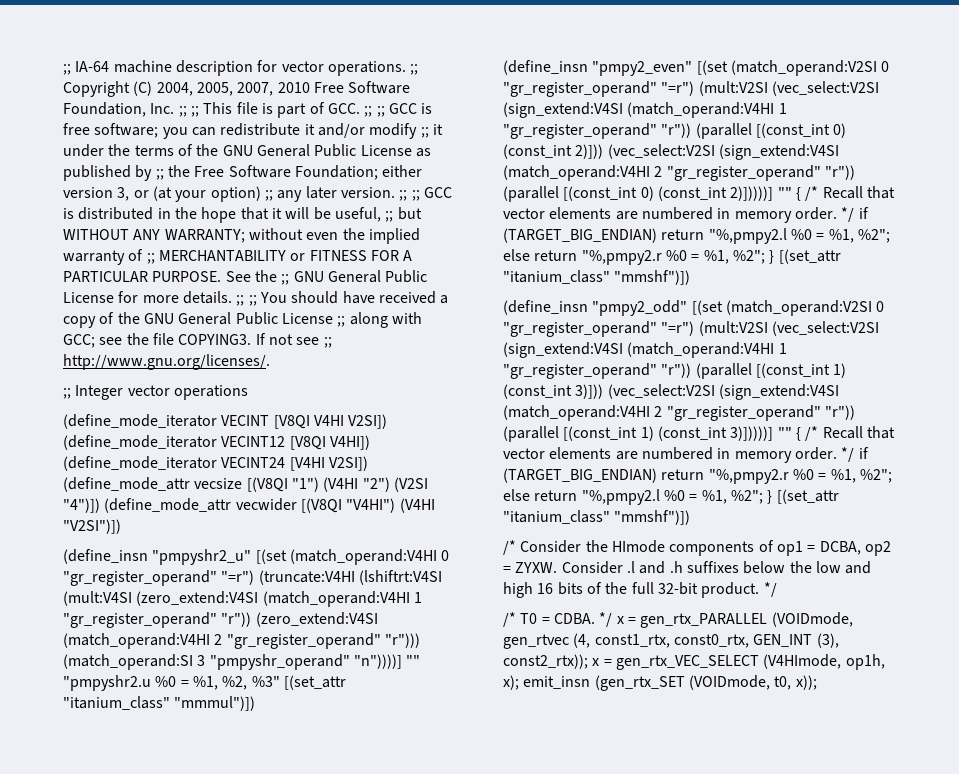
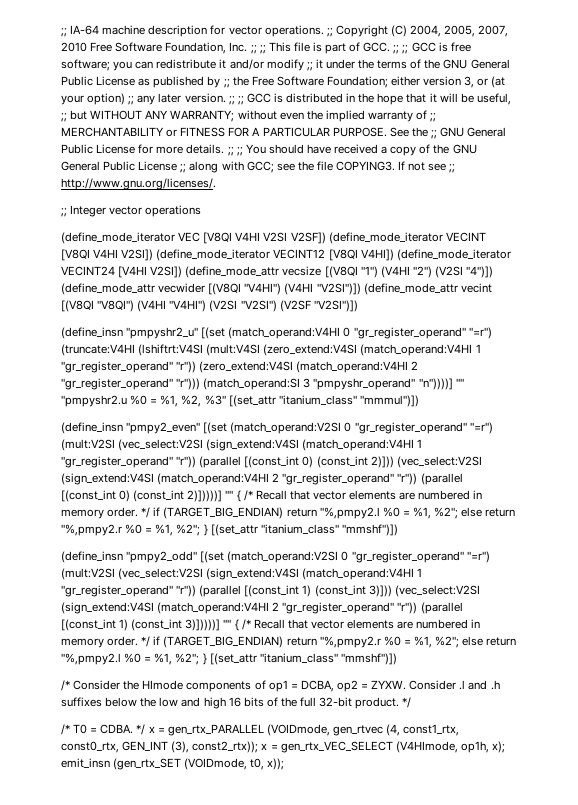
(217, 421) none -> [178,232,443,244] VEC [V8QI V4HI V2SI V2SF]) (define_mode_iterator
(121, 526) none -> [363,283,492,295] [61,300,358,312] (define_mode_attr vecint [(V8QI "V8QI") (V4HI "V4HI") (V2SI "V2SI") (V2SF "V2SI")])

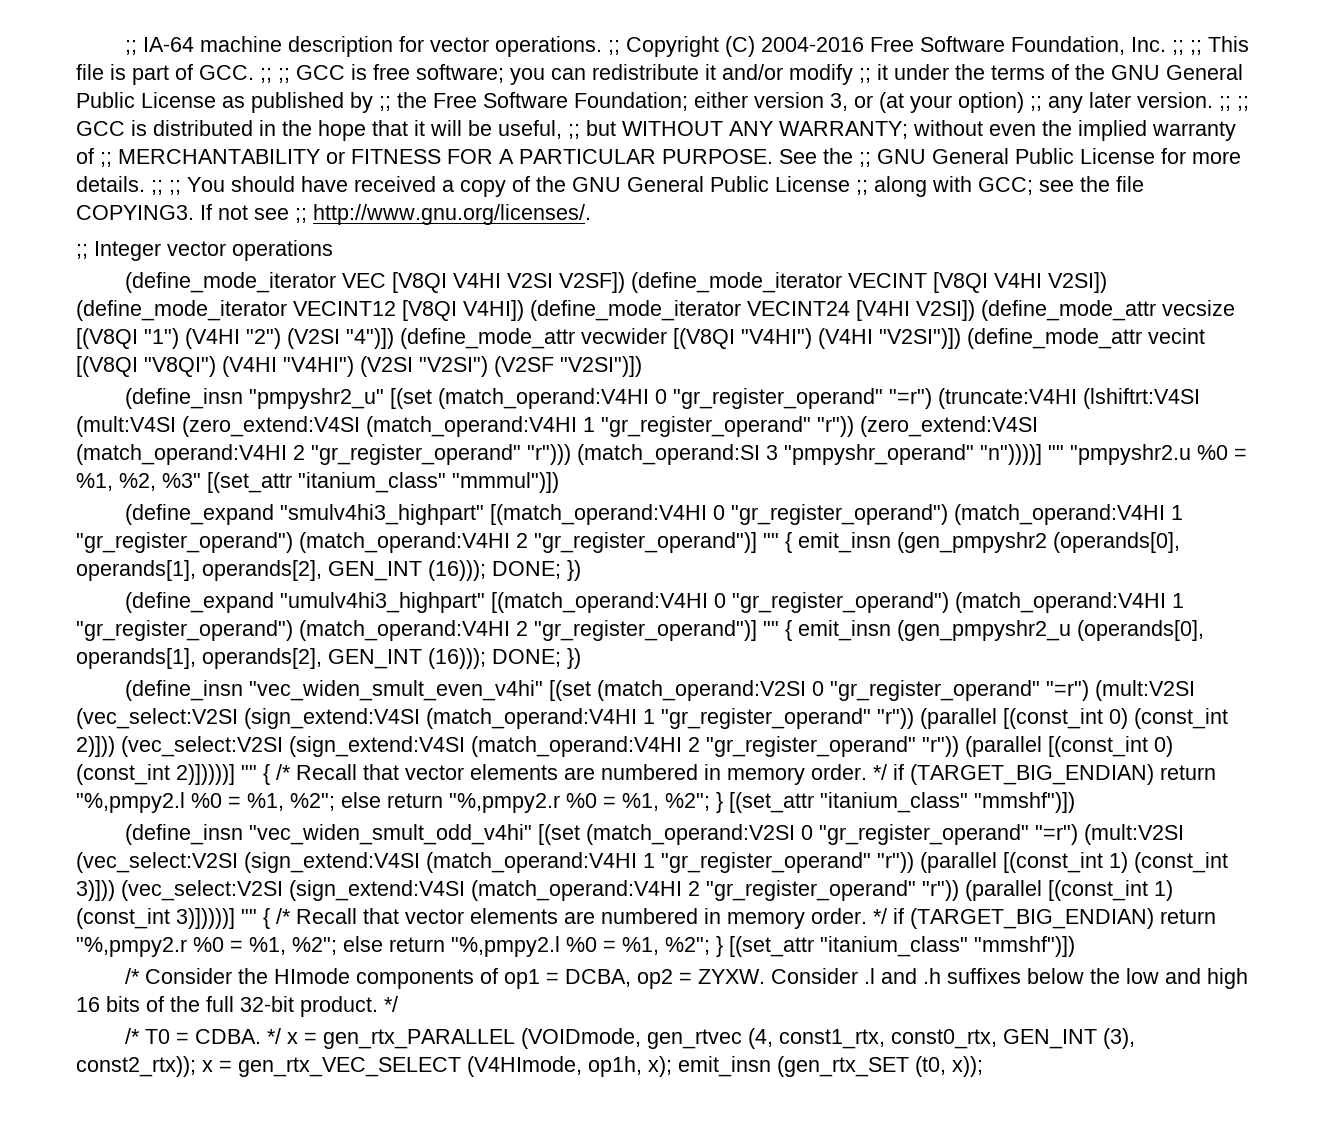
[410,25,509,37] [61,42,87,52] 2004, 2005, 2007, 2010 -> [761,37,865,52] 2004-2016
[61,422,201,434] // (define_insn "pmpy2_even" -> [125,504,1184,525] [76,532,1180,553] [76,560,581,581] [125,592,1185,613] [76,620,1204,641] [76,648,581,669] [125,680,544,701] // (define_expand "smulv4hi3_highpart" [(match_operand:V4HI 0 "gr_register_operand") (match_operand:V4HI 1 "gr_register_operand") (match_operand:V4HI 2 "gr_register_operand")] "" { emit_insn (gen_pmpyshr2 (operands[0], operands[1], operands[2], GEN_INT (16))); DONE; }) // (define_expand "umulv4hi3_highpart" [(match_operand:V4HI 0 "gr_register_operand") (match_operand:V4HI 1 "gr_register_operand") (match_operand:V4HI 2 "gr_register_operand")] "" { emit_insn (gen_pmpyshr2_u (operands[0], operands[1], operands[2], GEN_INT (16))); DONE; }) // (define_insn "vec_widen_smult_even_v4hi"
[126,551,198,563] "pmpy2_odd" -> [249,824,533,845] "vec_widen_smult_odd_v4hi"
[184,758,265,770] (VOIDmode, t0, -> [915,1056,946,1077] (t0,

